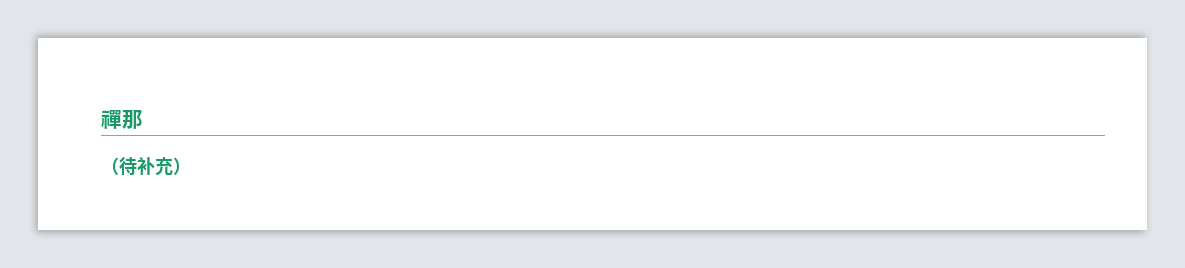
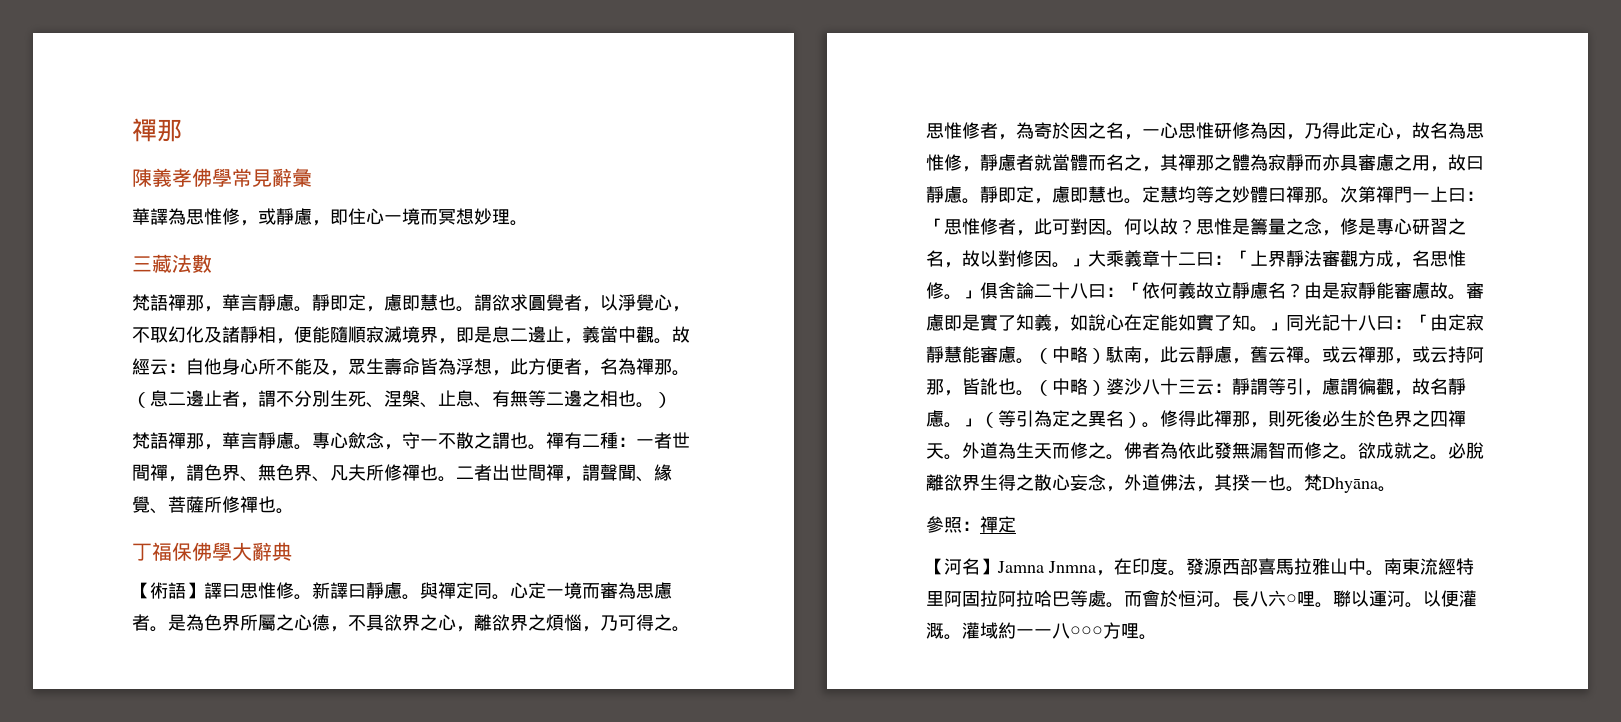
[101,157,191,176] （待补充） -> [132,168,312,187] [132,208,528,226] [132,254,212,273] [132,294,690,312] [132,326,690,344] [132,358,690,376] [132,390,672,408] [132,432,690,450] [132,464,672,482] [132,496,294,514] [132,542,292,561] [132,582,672,600] [132,614,690,632] [926,122,1484,140] [926,154,1484,172] [926,186,1484,204] [926,218,1466,236] [926,250,1466,268] [926,282,1484,300] [926,314,1484,332] [926,346,1484,364] [926,378,1466,396] [926,410,1466,428] [926,442,1484,460] [926,474,1396,493] [926,516,1016,533] [926,558,1474,576] [926,590,1477,608] [926,622,1157,640] 陳義孝佛學常見辭彙 // 華譯為思惟修，或靜慮，即住心一境而冥想妙理。 // 三藏法數 // 梵語禪那，華言靜慮。靜即定，慮即慧也。謂欲求圓覺者，以淨覺心，不取幻化及諸靜相，便能隨順寂滅境界，即是息二邊止，義當中觀。故經云：自他身心所不能及，眾生壽命皆為浮想，此方便者，名為禪那。（息二邊止者，謂不分別生死、涅槃、止息、有無等二邊之相也。） // 梵語禪那，華言靜慮。專心歛念，守一不散之謂也。禪有二種：一者世間禪，謂色界、無色界、凡夫所修禪也。二者出世間禪，謂聲聞、緣覺、菩薩所修禪也。 // 丁福保佛學大辭典 // 【術語】譯曰思惟修。新譯曰靜慮。與禪定同。心定一境而審為思慮者。是為色界所屬之心德，不具欲界之心，離欲界之煩惱，乃可得之。思惟修者，為寄於因之名，一心思惟研修為因，乃得此定心，故名為思惟修，靜慮者就當體而名之，其禪那之體為寂靜而亦具審慮之用，故曰靜慮。靜即定，慮即慧也。定慧均等之妙體曰禪那。次第禪門一上曰：「思惟修者，此可對因。何以故？思惟是籌量之念，修是專心研習之名，故以對修因。」大乘義章十二曰：「上界靜法審觀方成，名思惟修。」俱舍論二十八曰：「依何義故立靜慮名？由是寂靜能審慮故。審慮即是實了知義，如說心在定能如實了知。」同光記十八曰：「由定寂靜慧能審慮。（中略）駄南，此云靜慮，舊云禪。或云禪那，或云持阿那，皆訛也。（中略）婆沙八十三云：靜謂等引，慮謂徧觀，故名靜慮。」（等引為定之異名）。修得此禪那，則死後必生於色界之四禪天。外道為生天而修之。佛者為依此發無漏智而修之。欲成就之。必脫離欲界生得之散心妄念，外道佛法，其揆一也。梵Dhyāna。 // 參照：禪定 // 【河名】Jamna Jnmna，在印度。發源西部喜馬拉雅山中。南東流經特里阿固拉阿拉哈巴等處。而會於恒河。長八六○哩。聯以運河。以便灌溉。灌域約一一八○○○方哩。

